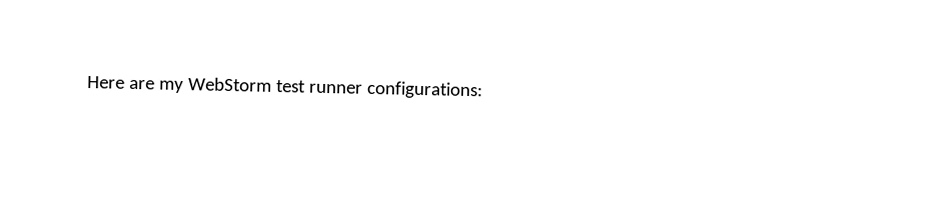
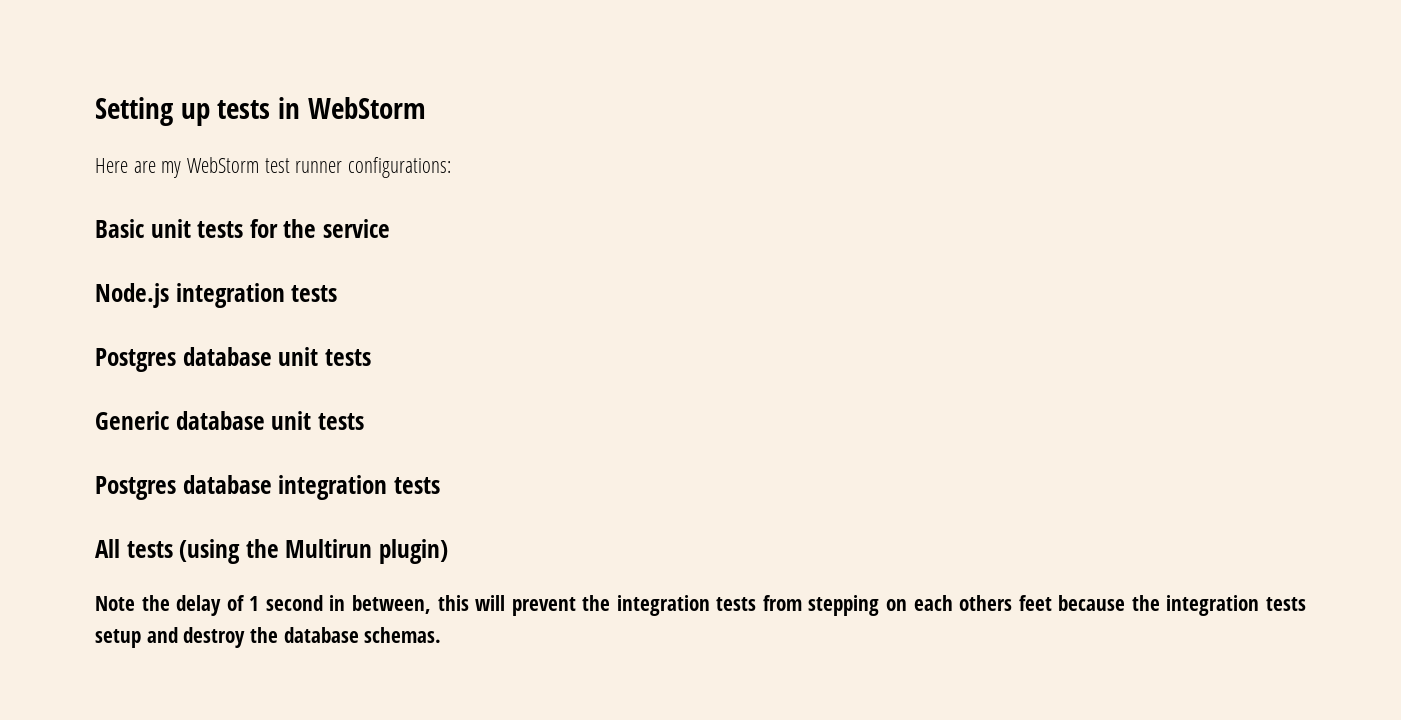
(87, 82) none -> [95,97,426,126] Setting up tests in WebStorm //
(483, 90) none -> [95,219,391,238] [95,283,338,308] [95,347,371,372] [95,411,364,430] [95,475,440,500] [95,539,449,564] [95,595,1306,616] [95,627,442,648] // Basic unit tests for the service // Node.js integration tests // Postgres database unit tests // Generic database unit tests // Postgres database integration tests // All tests (using the Multirun plugin) // Note the delay of 1 second in between, this will prevent the integration tests from stepping on each others feet because the integration tests setup and destroy the database schemas.

